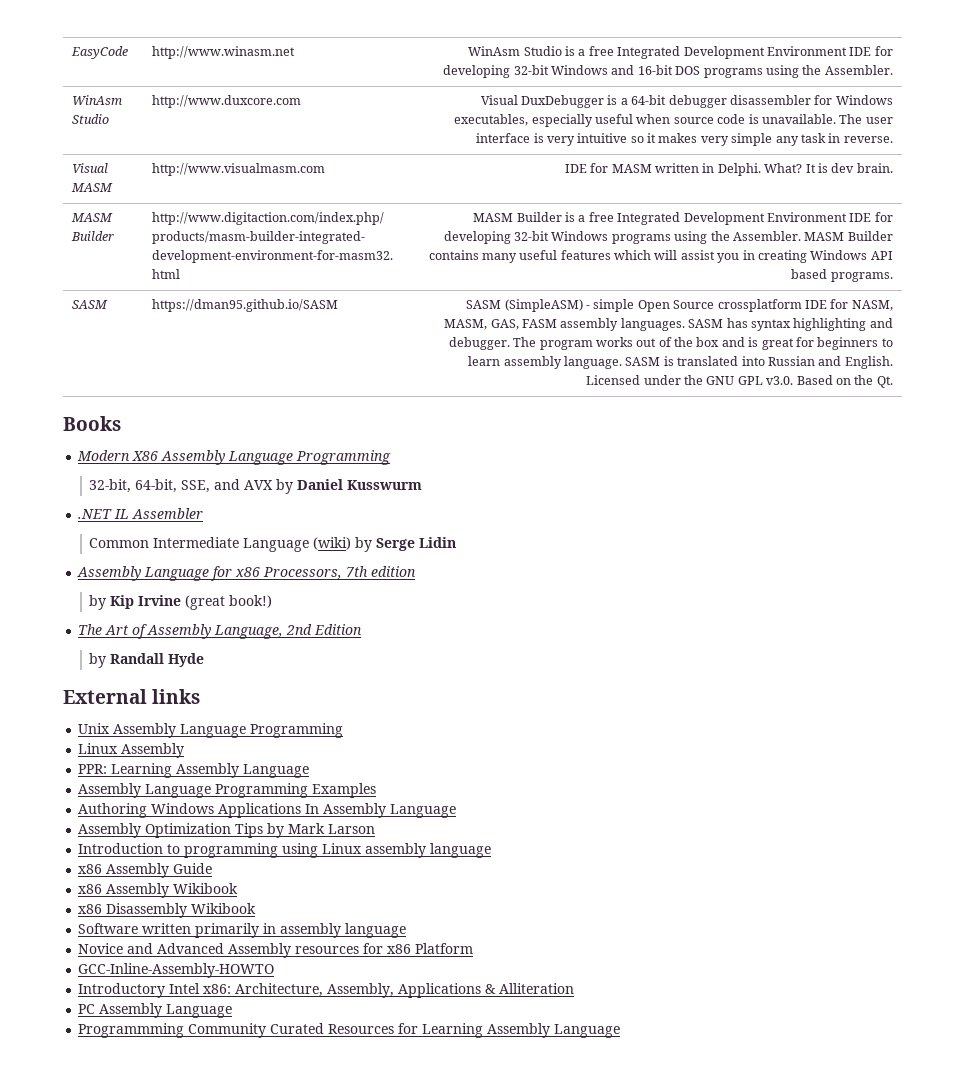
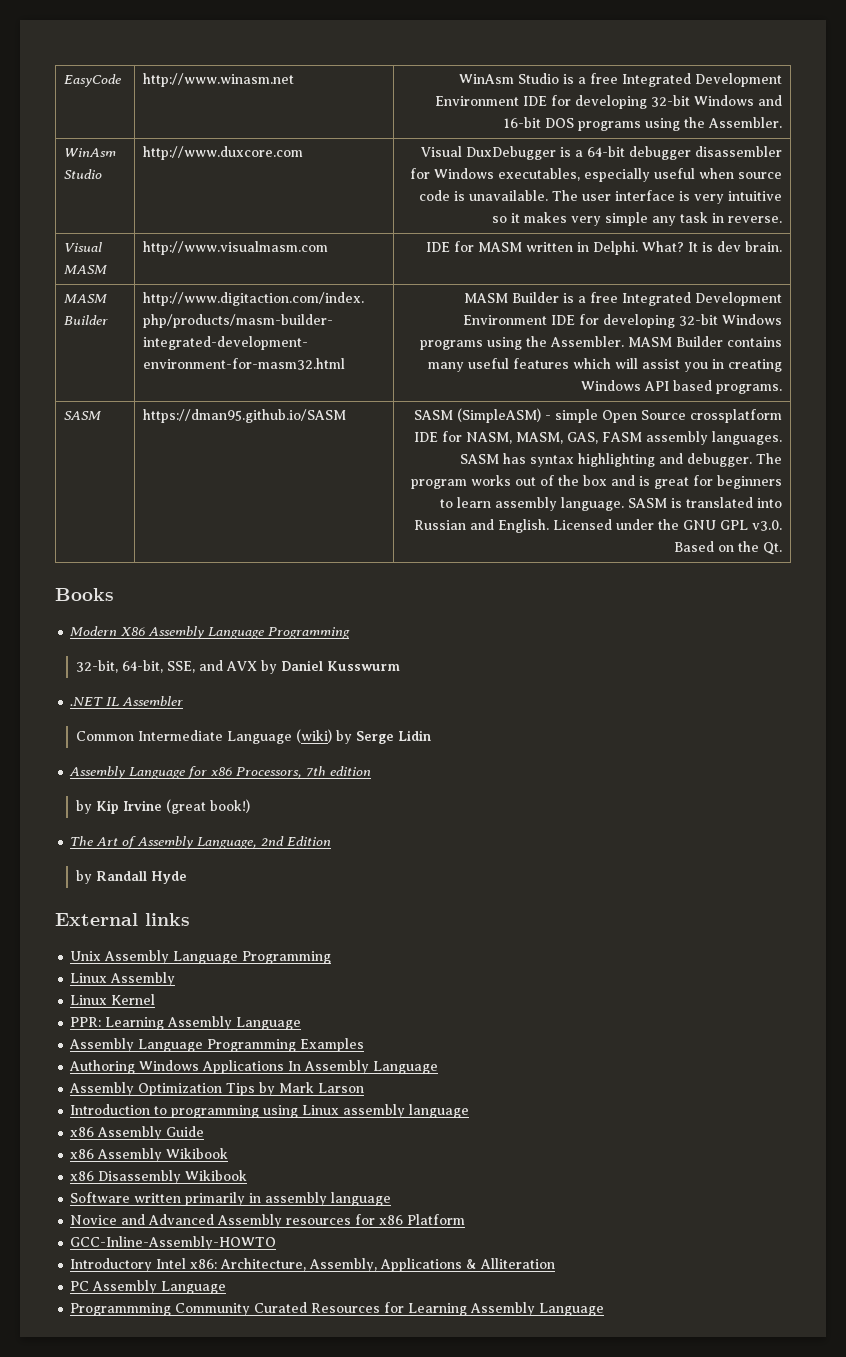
(185, 750) none -> [70,994,156,1005] // Linux Kernel

